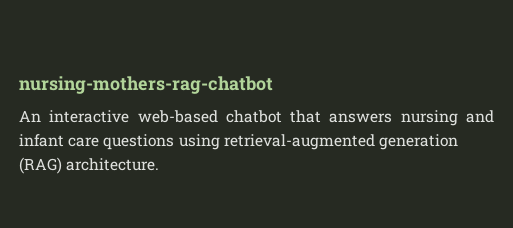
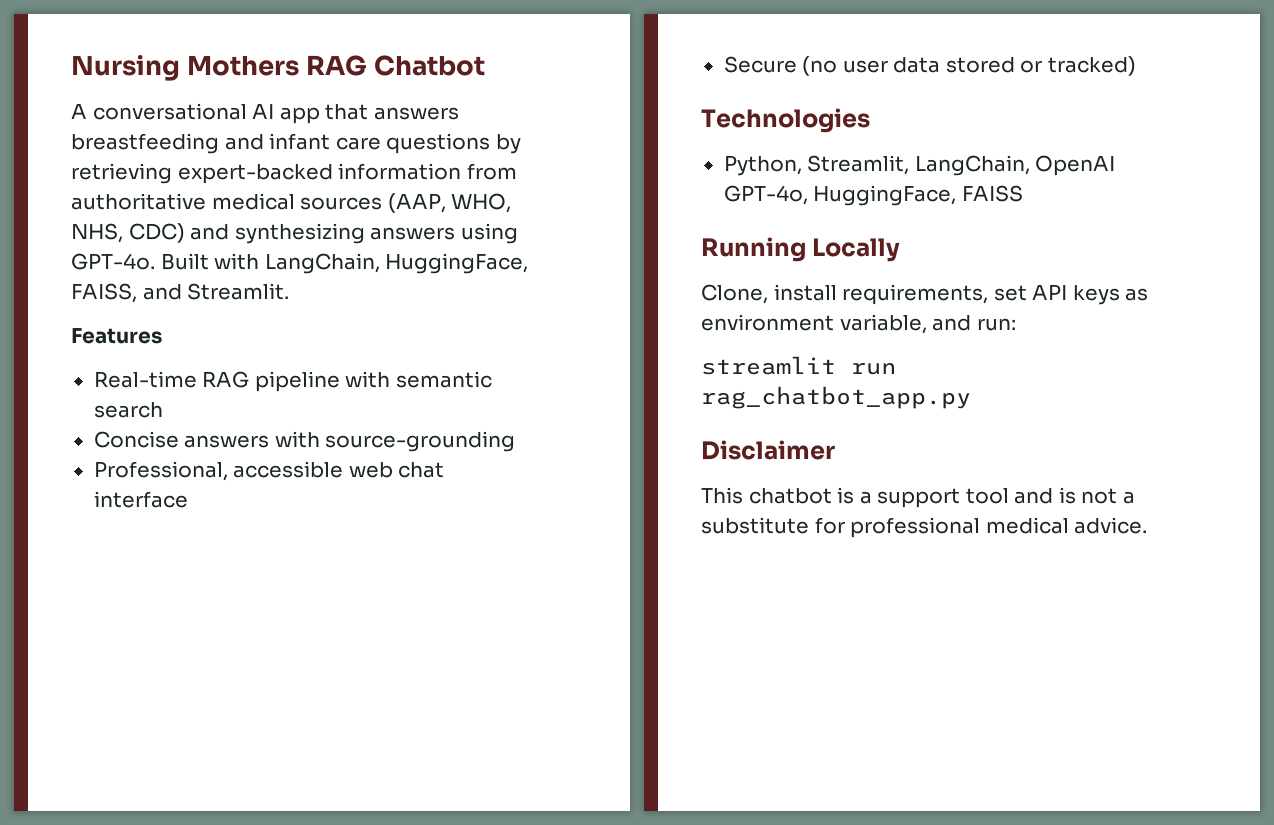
[19,76,273,94] [19,110,282,123] nursing-mothers-rag-chatbot // An interactive web-based chatbot -> [71,55,486,81] [71,103,320,124] Nursing Mothers RAG Chatbot // A conversational AI app
[400,110,458,126] nursing -> [71,133,219,154] breastfeeding
[178,134,458,150] [19,157,160,174] using retrieval-augmented generation (RAG) architecture. -> [495,134,521,154] [71,163,517,184] [71,193,512,213] [71,223,518,244] [71,253,529,274] [71,283,290,303] [71,328,162,344] [93,371,492,392] [93,402,163,418] [93,431,516,452] [93,461,445,481] [93,491,188,508] [723,56,1136,76] [701,108,870,133] [723,155,1116,176] [723,185,1023,206] [701,237,901,262] [701,284,1149,305] [701,314,1016,334] [701,356,896,375] [701,386,971,409] [701,440,835,460] [701,487,1135,508] [701,517,1148,538] by retrieving expert-backed information from authoritative medical sources (AAP, WHO, NHS, CDC) and synthesizing answers using GPT-4o. Built with LangChain, HuggingFace, FAISS, and Streamlit. // Features // Real-time RAG pipeline with semantic search // Concise answers with source-grounding // Professional, accessible web chat interface // Secure (no user data stored or tracked) // Technologies // Python, Streamlit, LangChain, OpenAI GPT-4o, HuggingFace, FAISS // Running Locally // Clone, install requirements, set API keys as environment variable, and run: // streamlit run rag_chatbot_app.py // Disclaimer // This chatbot is a support tool and is not a substitute for professional medical advice.

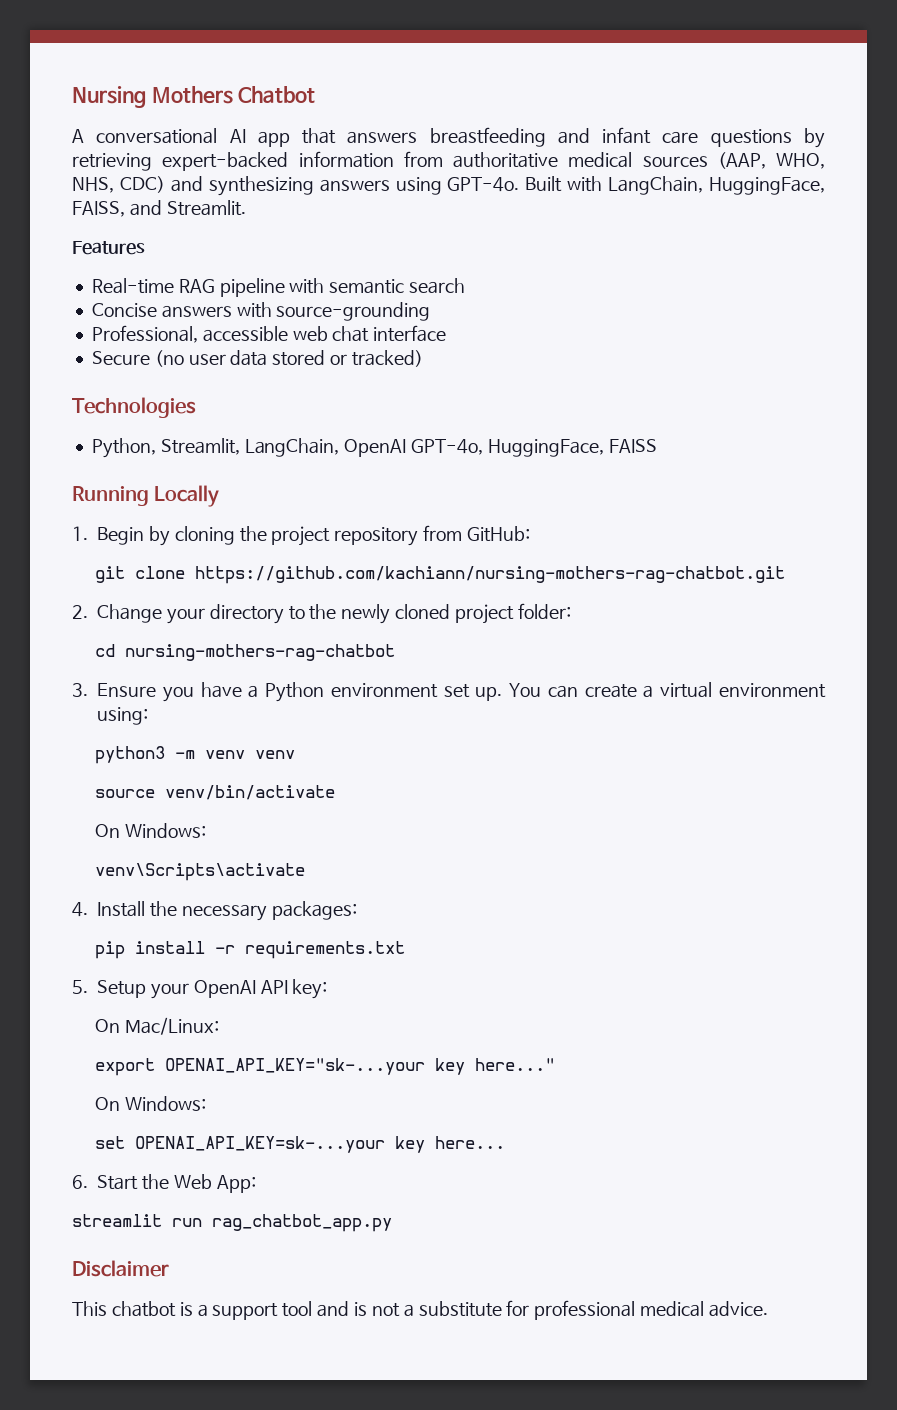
[306,55,368,76] RAG -> (233, 95) none
[701,284,1149,305] [701,314,1016,334] Clone, install requirements, set API keys as environment variable, and run: -> [72,525,531,546] [94,566,785,584] [72,603,571,624] [94,644,395,661] [72,682,827,702] [97,707,148,725] [94,746,295,764] [94,785,335,800] [94,823,206,838] [94,863,305,881] [72,901,357,921] [94,941,405,959] [72,979,328,999] [94,1017,219,1035] [94,1058,555,1076] [94,1096,206,1111] [94,1136,505,1153] [72,1174,256,1193] 1. Begin by cloning the project repository from GitHub: // git clone https://github.com/kachiann/nursing-mothers-rag-chatbot.git // 2. Change your directory to the newly cloned project folder: // cd nursing-mothers-rag-chatbot // 3. Ensure you have a Python environment set up. You can create a virtual environment using: // python3 -m venv venv // source venv/bin/activate // On Windows: // venv\Scripts\activate // 4. Install the necessary packages: // pip install -r requirements.txt // 5. Setup your OpenAI API key: // On Mac/Linux: // export OPENAI_API_KEY="sk-...your key here..." // On Windows: // set OPENAI_API_KEY=sk-...your key here... // 6. Start the Web App:

